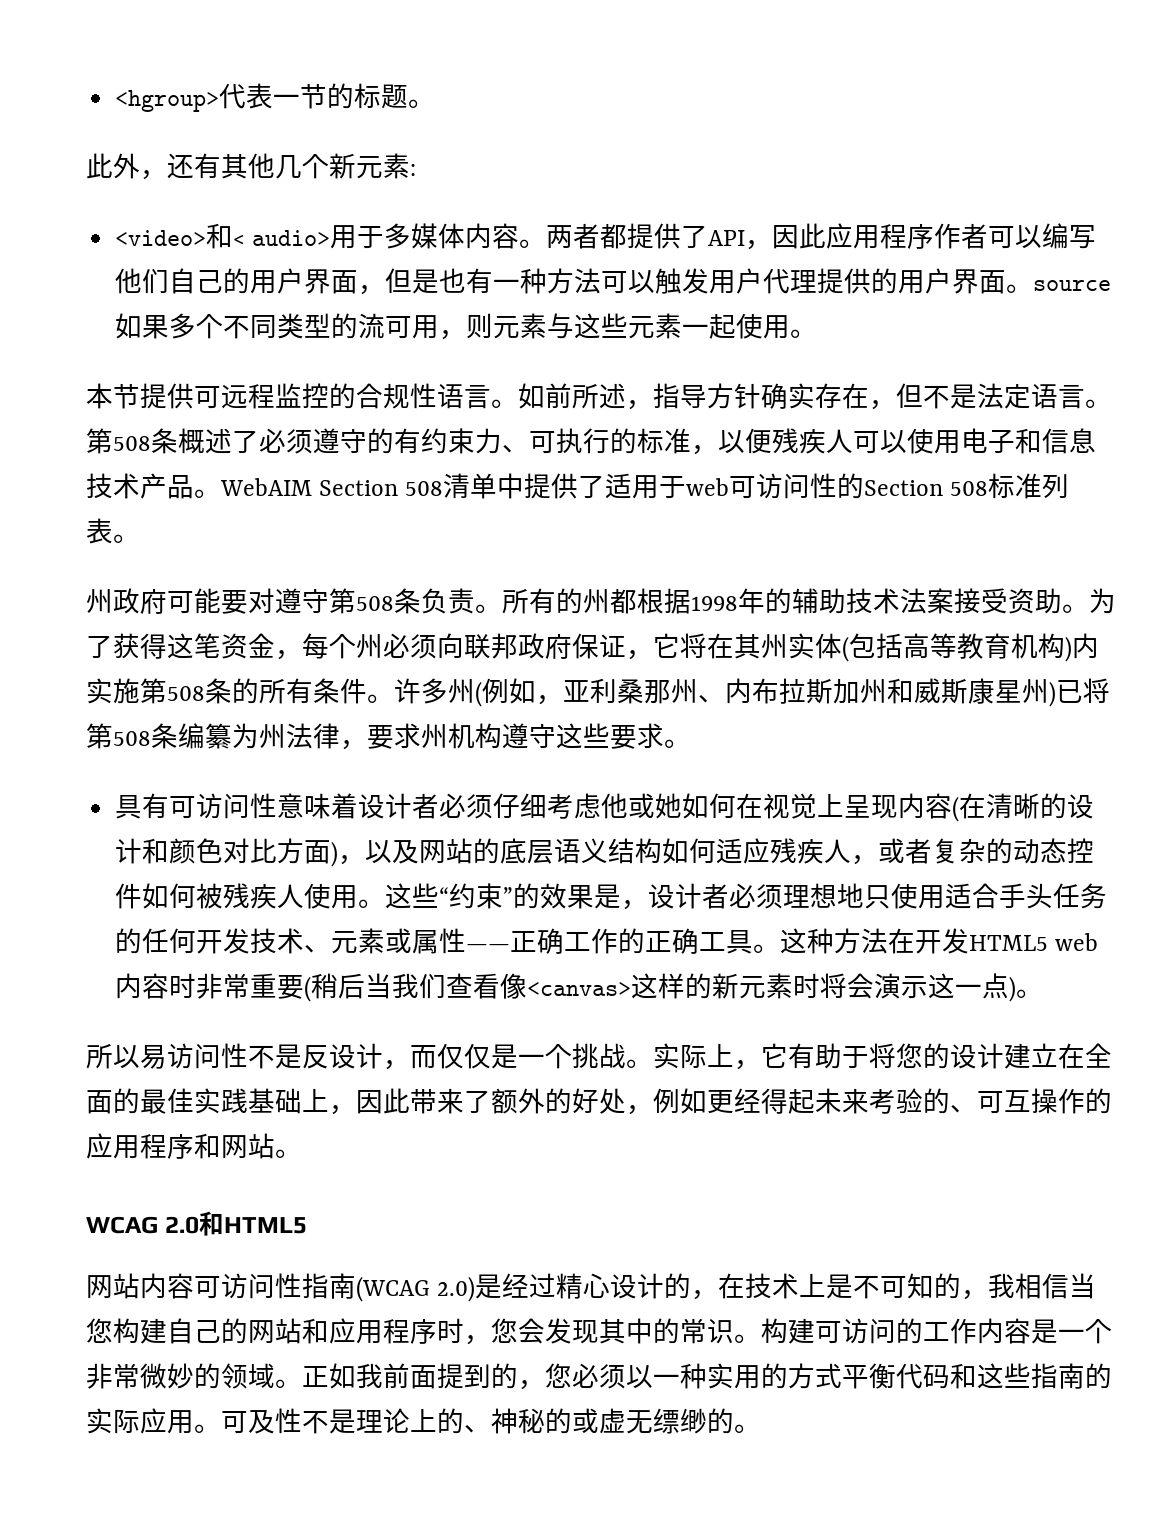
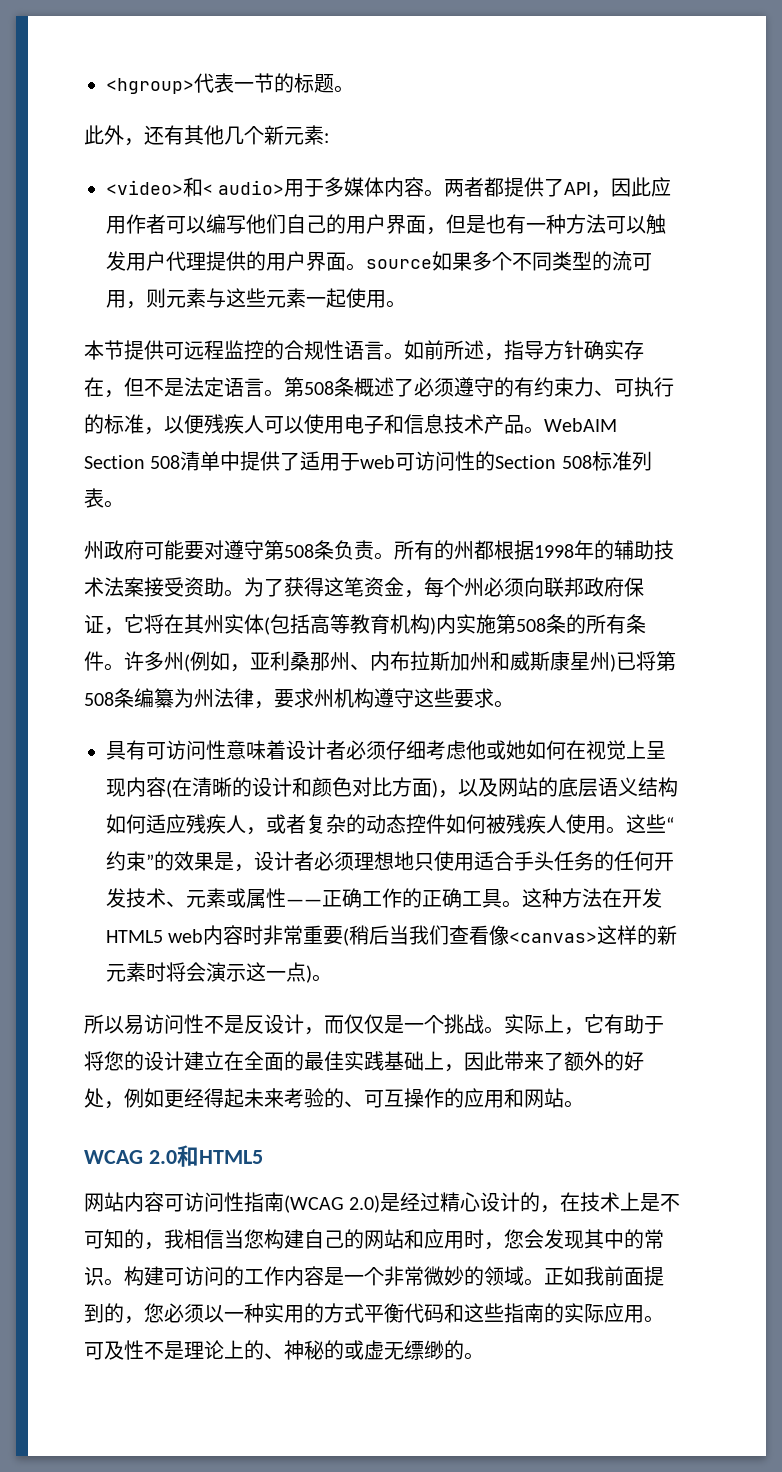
[880,224,935,249] 程序 -> (126, 225) none
[140,1134,194,1159] 程序 -> (504, 1099) none
[383,1319,437,1344] 程序 -> (464, 1240) none

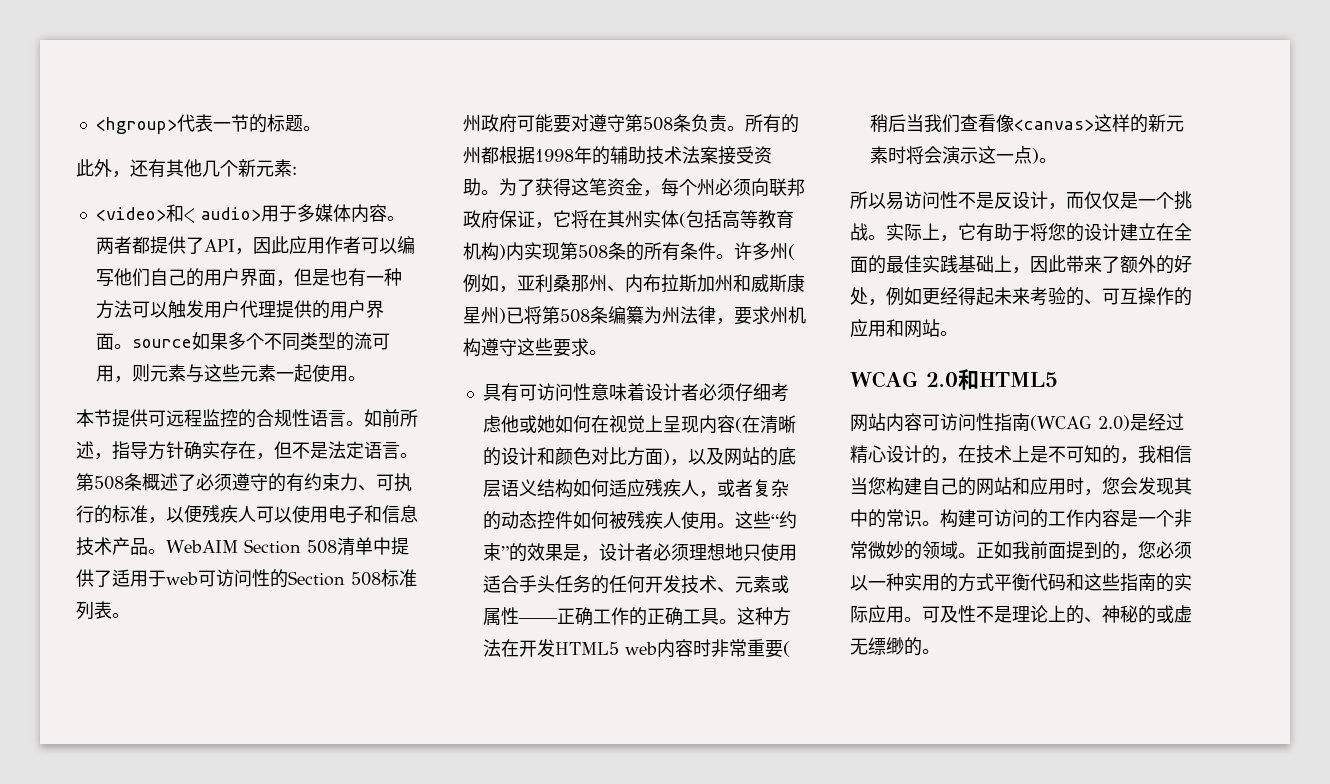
[476,614,496,634] 施 -> [542,243,560,260] 现

